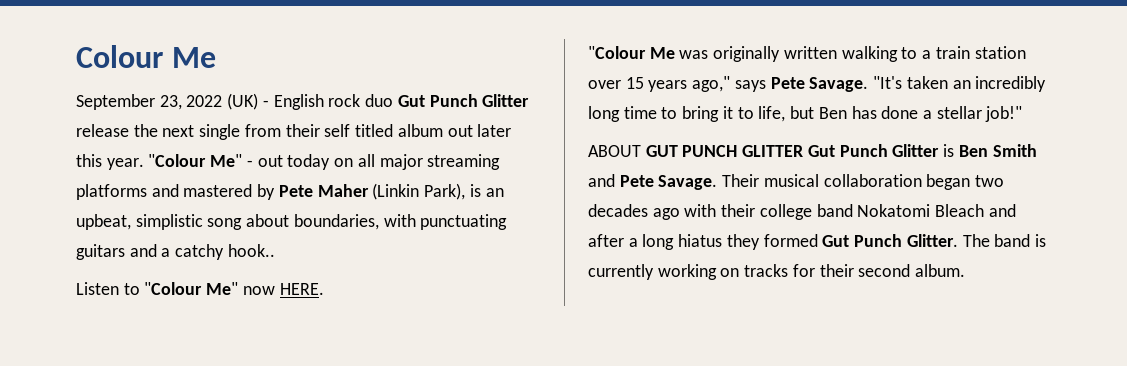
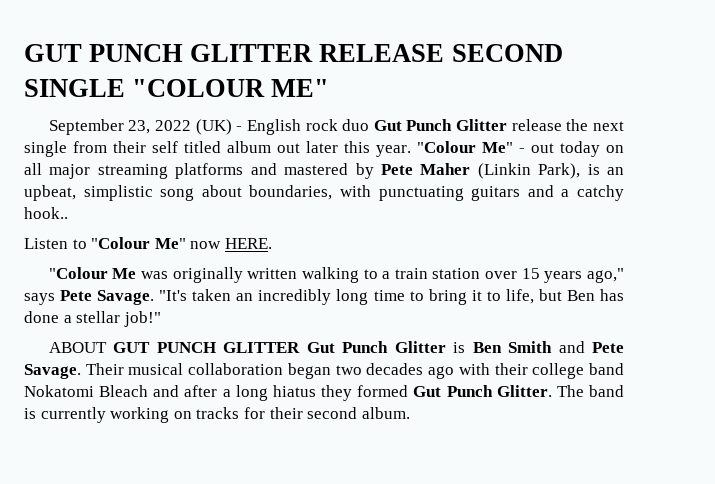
[76,45,216,68] Colour Me -> [24,44,563,62] [24,79,330,97] GUT PUNCH GLITTER RELEASE SECOND SINGLE "COLOUR ME"

